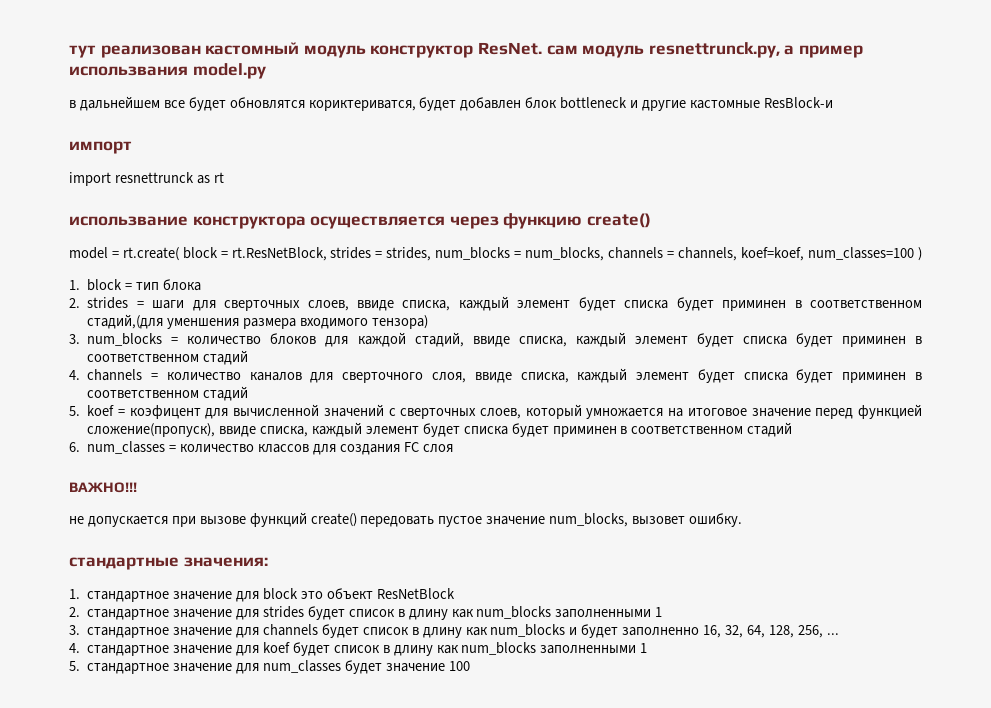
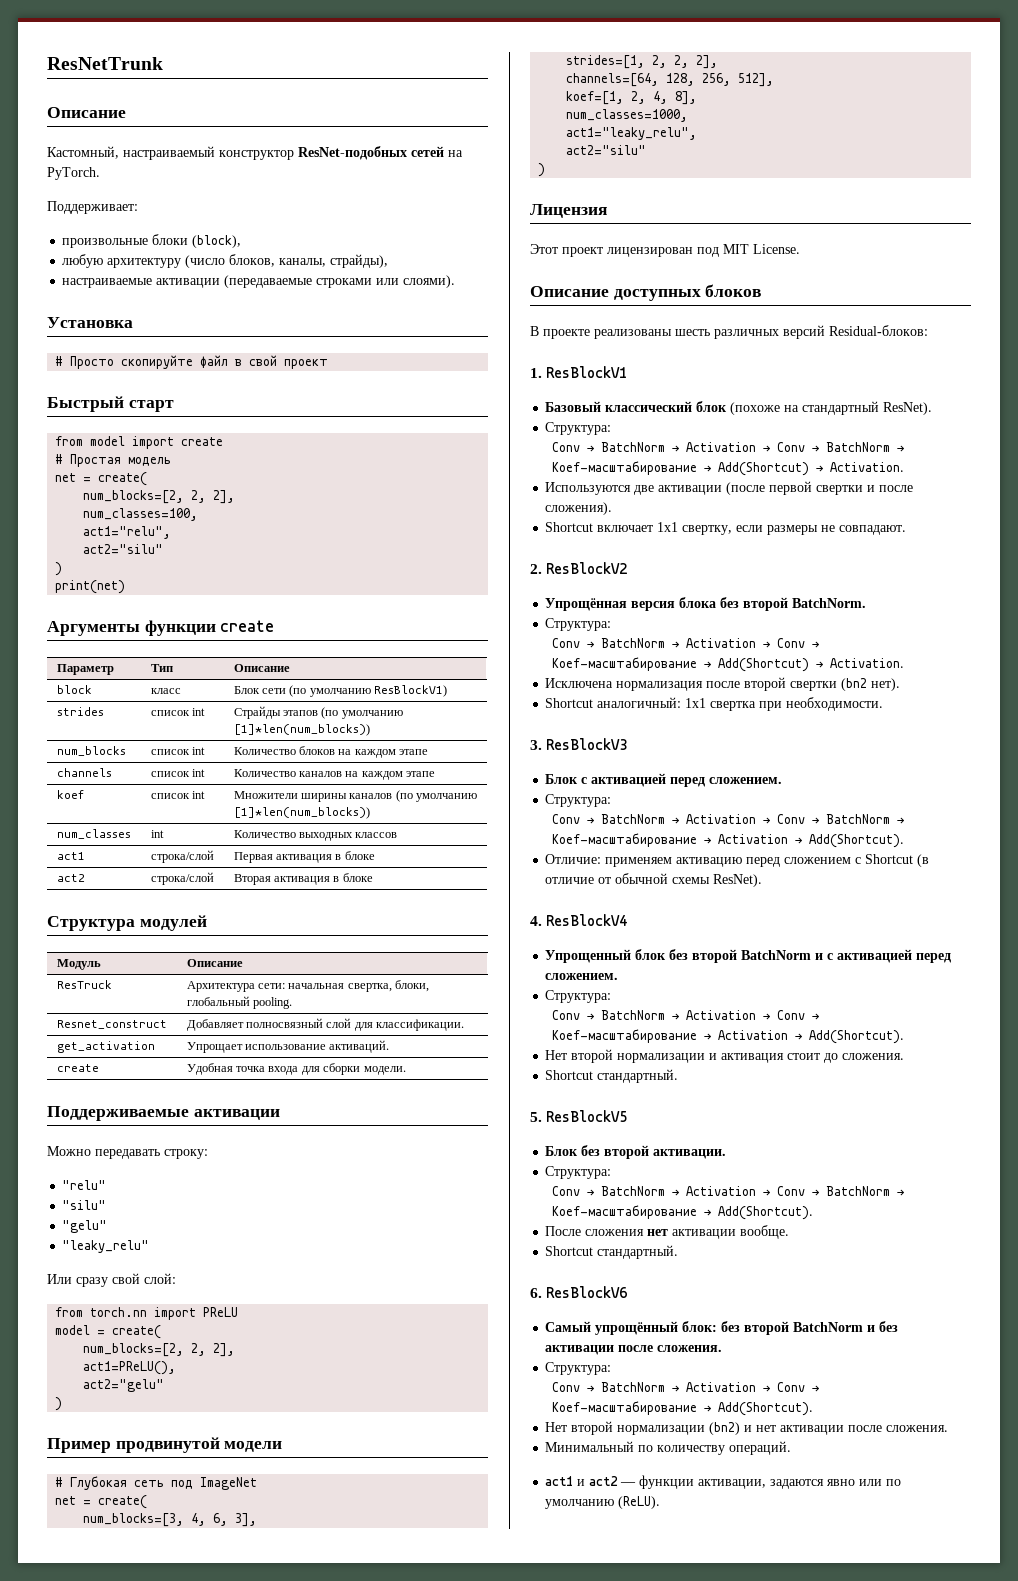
[69,42,863,58] [69,63,266,79] [69,96,833,111] [69,141,132,154] [69,172,224,186] [69,213,651,229] [69,247,922,261] [69,279,201,291] [69,296,923,311] [87,314,428,329] [69,332,922,347] [87,350,249,365] [69,368,922,383] [87,386,249,401] [69,404,923,419] [87,422,793,437] [69,441,453,455] [69,482,137,493] [69,512,743,527] [69,557,268,570] [69,588,455,602] [69,606,663,620] [69,624,839,638] [69,642,648,656] [69,660,470,674] тут реализован кастомный модуль конструктор ResNet. сам модуль resnettrunck.py, а пример использвания model.py // в дальнейшем все будет обновлятся кориктериватся, будет добавлен блок bottleneck и другие кастомные ResBlock-и // импорт // import resnettrunck as rt // использвание конструктора осуществляется через функцию create() // model = rt.create( block = rt.ResNetBlock, strides = strides, num_blocks = num_blocks, channels = channels, koef=koef, num_classes=100 ) // 1. block = тип блока // 2. strides = шаги для сверточных слоев, ввиде списка, каждый элемент будет списка будет приминен в соответственном стадий,(для уменшения размера входимого тензора) // 3. num_blocks = количество блоков для каждой стадий, ввиде списка, каждый элемент будет списка будет приминен в соответственном стадий // 4. channels = количество каналов для сверточного слоя, ввиде списка, каждый элемент будет списка будет приминен в соответственном стадий // 5. koef = коэфицент для вычисленной значений с сверточных слоев, который умножается на итоговое значение перед функцией сложение(пропуск), ввиде списка, каждый элемент будет списка будет приминен в соответственном стадий // 6. num_classes = количество классов для создания FC слоя // ВАЖНО!!! // не допускается при вызове функций create() передовать пустое значение num_blocks, вызовет ошибку. // стандартные значения: // 1. стандартное значение для block это объект ResNetBlock // 2. стандартное значение для strides будет список в длину как num_blocks заполненными 1 // 3. стандартное значение для channels будет список в длину как num_blocks и будет заполненно 16, 32, 64, 128, 256, ... // 4. стандартное значение для koef будет список в длину как num_blocks заполненными 1 // 5. стандартное значение для num_classes будет значение 100 -> [47,57,163,70] [47,107,126,118] [47,146,463,160] [47,167,100,180] [47,201,138,214] [62,234,242,248] [62,254,389,268] [62,275,456,288] [47,317,133,328] [55,355,329,369] [47,396,174,412] [55,436,224,449] [55,454,172,467] [55,472,148,486] [83,490,236,504] [83,508,199,521] [83,526,172,539] [83,544,164,554] [55,562,63,576] [55,580,126,594] [47,620,275,636] [56,664,114,675] [150,664,173,672] [233,664,290,672] [56,685,92,694] [150,688,181,694] [233,685,448,697] [56,707,104,716] [150,708,206,716] [233,706,403,719] [233,724,370,736] [56,746,126,756] [150,747,206,755] [233,746,429,758] [56,768,112,777] [150,769,206,777] [233,769,436,780] [56,790,84,799] [150,791,206,799] [233,790,478,802] [233,807,370,819] [56,829,131,839] [150,830,164,838] [233,830,398,841] [56,852,85,860] [150,850,214,863] [233,851,375,863] [56,874,85,882] [150,872,214,885] [233,873,373,885] [47,915,207,931] [56,959,101,970] [186,959,243,967] [56,980,112,989] [186,980,430,992] [186,996,293,1009] [56,1020,167,1029] [186,1018,465,1031] [56,1041,155,1053] [186,1040,390,1053] [56,1064,99,1072] [186,1063,406,1075] [47,1106,280,1121] [47,1146,208,1159] [62,1180,107,1190] [62,1200,107,1210] [62,1220,108,1233] [62,1240,150,1253] [47,1273,176,1287] [55,1307,239,1320] [55,1325,162,1339] [83,1343,236,1357] [83,1361,177,1375] [83,1379,165,1392] [55,1397,63,1411] [47,1437,283,1453] [55,1476,258,1490] [55,1495,148,1509] [83,1513,258,1527] [566,55,719,69] [566,73,775,87] [566,91,698,105] [566,109,689,122] [566,127,698,140] [566,145,647,155] [538,163,546,177] [530,204,607,218] [530,244,800,257] [530,284,762,301] [530,325,928,339] [530,366,628,378] [545,401,933,415] [545,422,612,435] [552,442,906,452] [552,461,905,476] [545,481,914,495] [545,502,613,515] [545,522,907,535] [530,562,628,574] [545,597,867,611] [545,618,612,631] [552,638,821,648] [552,657,905,672] [545,677,901,691] [545,697,884,711] [530,738,628,750] [545,773,783,787] [545,794,612,807] [552,814,906,824] [552,833,905,848] [545,854,930,867] [545,873,763,887] [530,914,628,926] [545,949,952,963] [545,973,619,980] [545,990,612,1003] [552,1010,821,1020] [552,1029,905,1044] [545,1049,905,1063] [545,1069,679,1083] [530,1110,628,1122] [545,1145,727,1159] [545,1166,612,1179] [552,1186,906,1196] [552,1205,814,1220] [545,1225,790,1239] [545,1245,679,1259] [530,1286,628,1298] [545,1321,899,1335] [545,1345,723,1355] [545,1362,612,1375] [552,1382,821,1392] [552,1401,814,1416] [545,1421,949,1435] [545,1441,792,1455] [545,1475,902,1489] [545,1496,661,1509] ResNetTrunk // Описание // Кастомный, настраиваемый конструктор ResNet-подобных сетей на PyTorch. // Поддерживает: // произвольные блоки (block), // любую архитектуру (число блоков, каналы, страйды), // настраиваемые активации (передаваемые строками или слоями). // Установка // # Просто скопируйте файл в свой проект // Быстрый старт // from model import create // # Простая модель // net = create( // num_blocks=[2, 2, 2], // num_classes=100, // act1="relu", // act2="silu" // ) // print(net) // Аргументы функции create // Параметр | Тип | Описание // block | класс | Блок сети (по умолчанию ResBlockV1) // strides | список int | Страйды этапов (по умолчанию [1]*len(num_blocks)) // num_blocks | список int | Количество блоков на каждом этапе // channels | список int | Количество каналов на каждом этапе // koef | список int | Множители ширины каналов (по умолчанию [1]*len(num_blocks)) // num_classes | int | Количество выходных классов // act1 | строка/слой | Первая активация в блоке // act2 | строка/слой | Вторая активация в блоке // Структура модулей // Модуль | Описание // ResTruck | Архитектура сети: начальная свертка, блоки, глобальный pooling. // Resnet_construct | Добавляет полносвязный слой для классификации. // get_activation | Упрощает использование активаций. // create | Удобная точка входа для сборки модели. // Поддерживаемые активации // Можно передавать строку: // "relu" // "silu" // "gelu" // "leaky_relu" // Или сразу свой слой: // from torch.nn import PReLU // model = create( // num_blocks=[2, 2, 2], // act1=PReLU(), // act2="gelu" // ) // Пример продвинутой модели // # Глубокая сеть под ImageNet // net = create( // num_blocks=[3, 4, 6, 3], // strides=[1, 2, 2, 2], // channels=[64, 128, 256, 512], // koef=[1, 2, 4, 8], // num_classes=1000, // act1="leaky_relu", // act2="silu" // ) // Лицензия // Этот проект лицензирован под MIT License. // Описание доступных блоков // В проекте реализованы шесть различных версий Residual-блоков: // 1. ResBlockV1 // Базовый классический блок (похоже на стандартный ResNet). // Структура: // Conv → BatchNorm → Activation → Conv → BatchNorm → Koef-масштабирование → Add(Shortcut) → Activation. // Используются две активации (после первой свертки и после сложения). // Shortcut включает 1x1 свертку, если размеры не совпадают. // 2. ResBlockV2 // Упрощённая версия блока без второй BatchNorm. // Структура: // Conv → BatchNorm → Activation → Conv → Koef-масштабирование → Add(Shortcut) → Activation. // Исключена нормализация после второй свертки (bn2 нет). // Shortcut аналогичный: 1x1 свертка при необходимости. // 3. ResBlockV3 // Блок с активацией перед сложением. // Структура: // Conv → BatchNorm → Activation → Conv → BatchNorm → Koef-масштабирование → Activation → Add(Shortcut). // Отличие: применяем активацию перед сложением с Shortcut (в отличие от обычной схемы ResNet). // 4. ResBlockV4 // Упрощенный блок без второй BatchNorm и с активацией перед сложением. // Структура: // Conv → BatchNorm → Activation → Conv → Koef-масштабирование → Activation → Add(Shortcut). // Нет второй нормализации и активация стоит до сложения. // Shortcut стандартный. // 5. ResBlockV5 // Блок без второй активации. // Структура: // Conv → BatchNorm → Activation → Conv → BatchNorm → Koef-масштабирование → Add(Shortcut). // После сложения нет активации вообще. // Shortcut стандартный. // 6. ResBlockV6 // Самый упрощённый блок: без второй BatchNorm и без активации после сложения. // Структура: // Conv → BatchNorm → Activation → Conv → Koef-масштабирование → Add(Shortcut). // Нет второй нормализации (bn2) и нет активации после сложения. // Минимальный по количеству операций. // act1 и act2 — функции активации, задаются явно или по умолчанию (ReLU).

